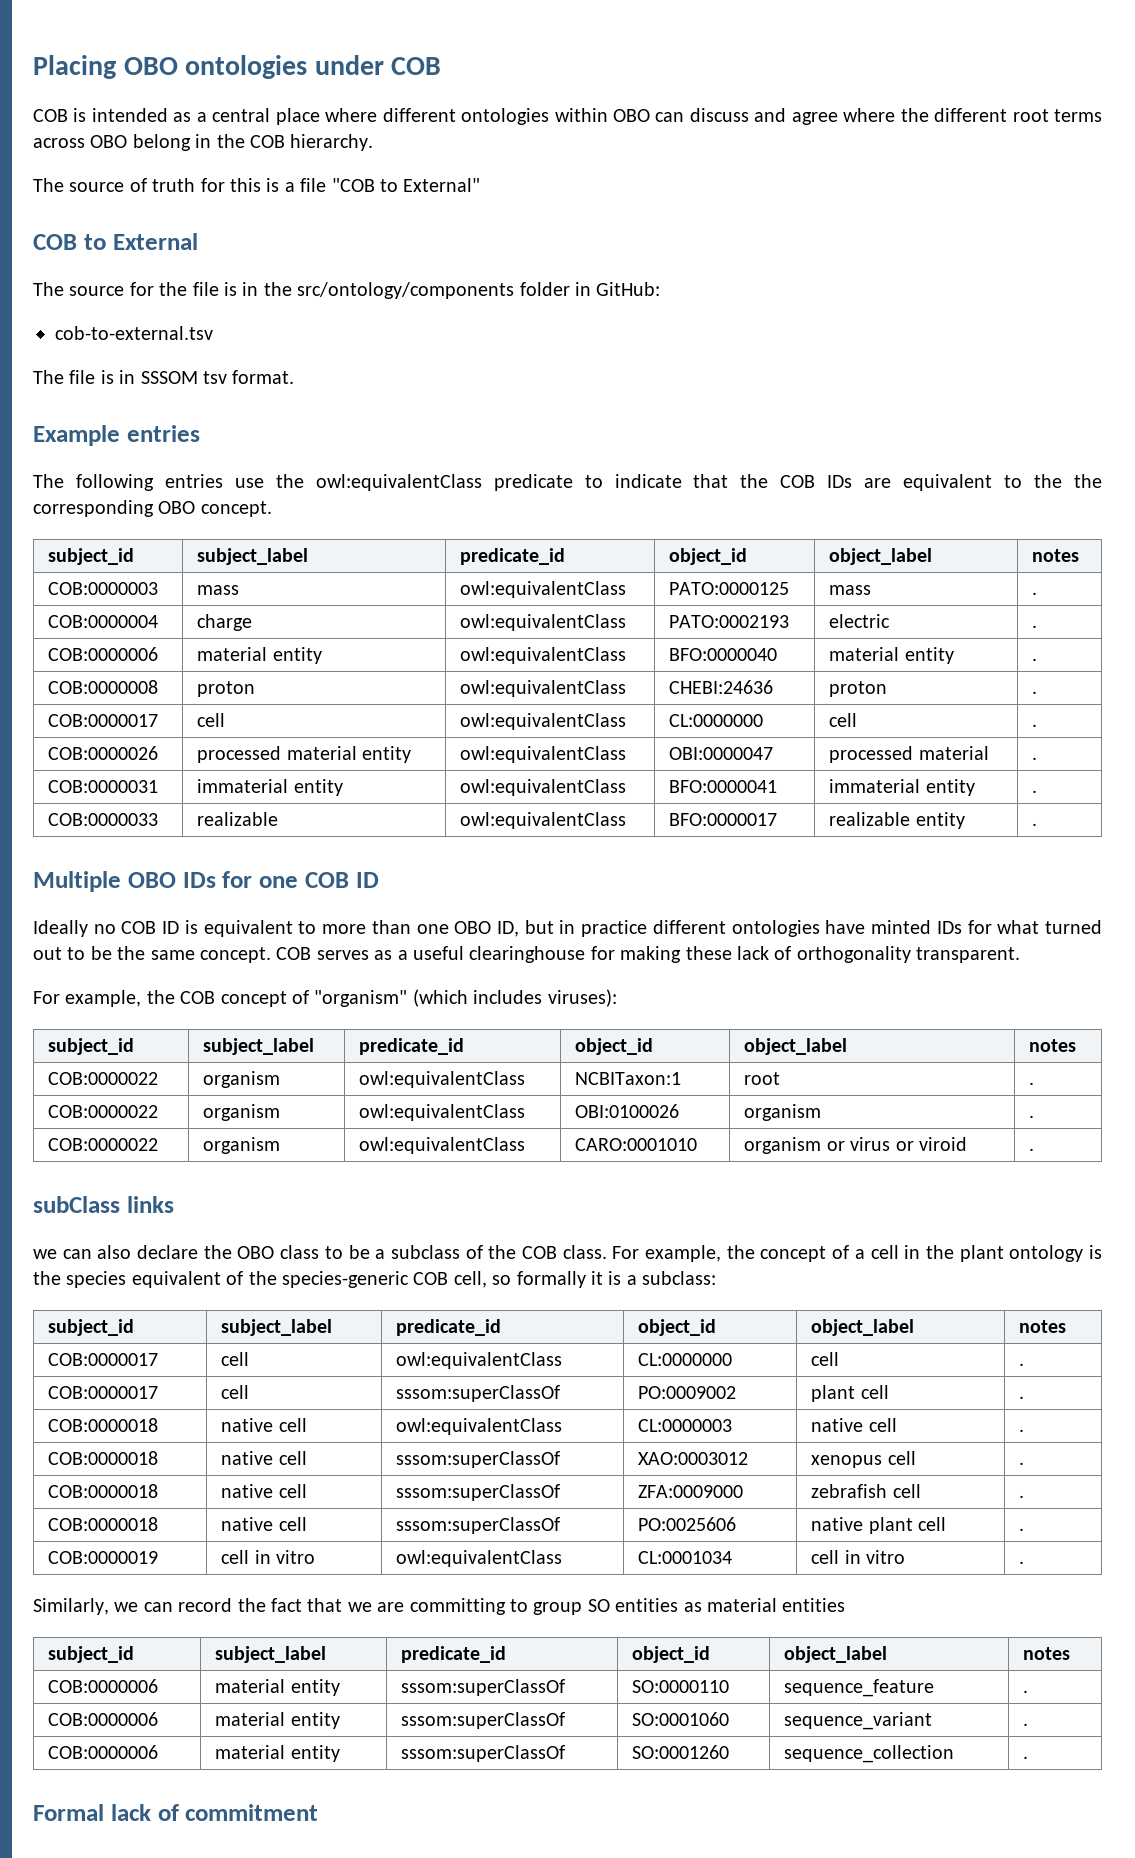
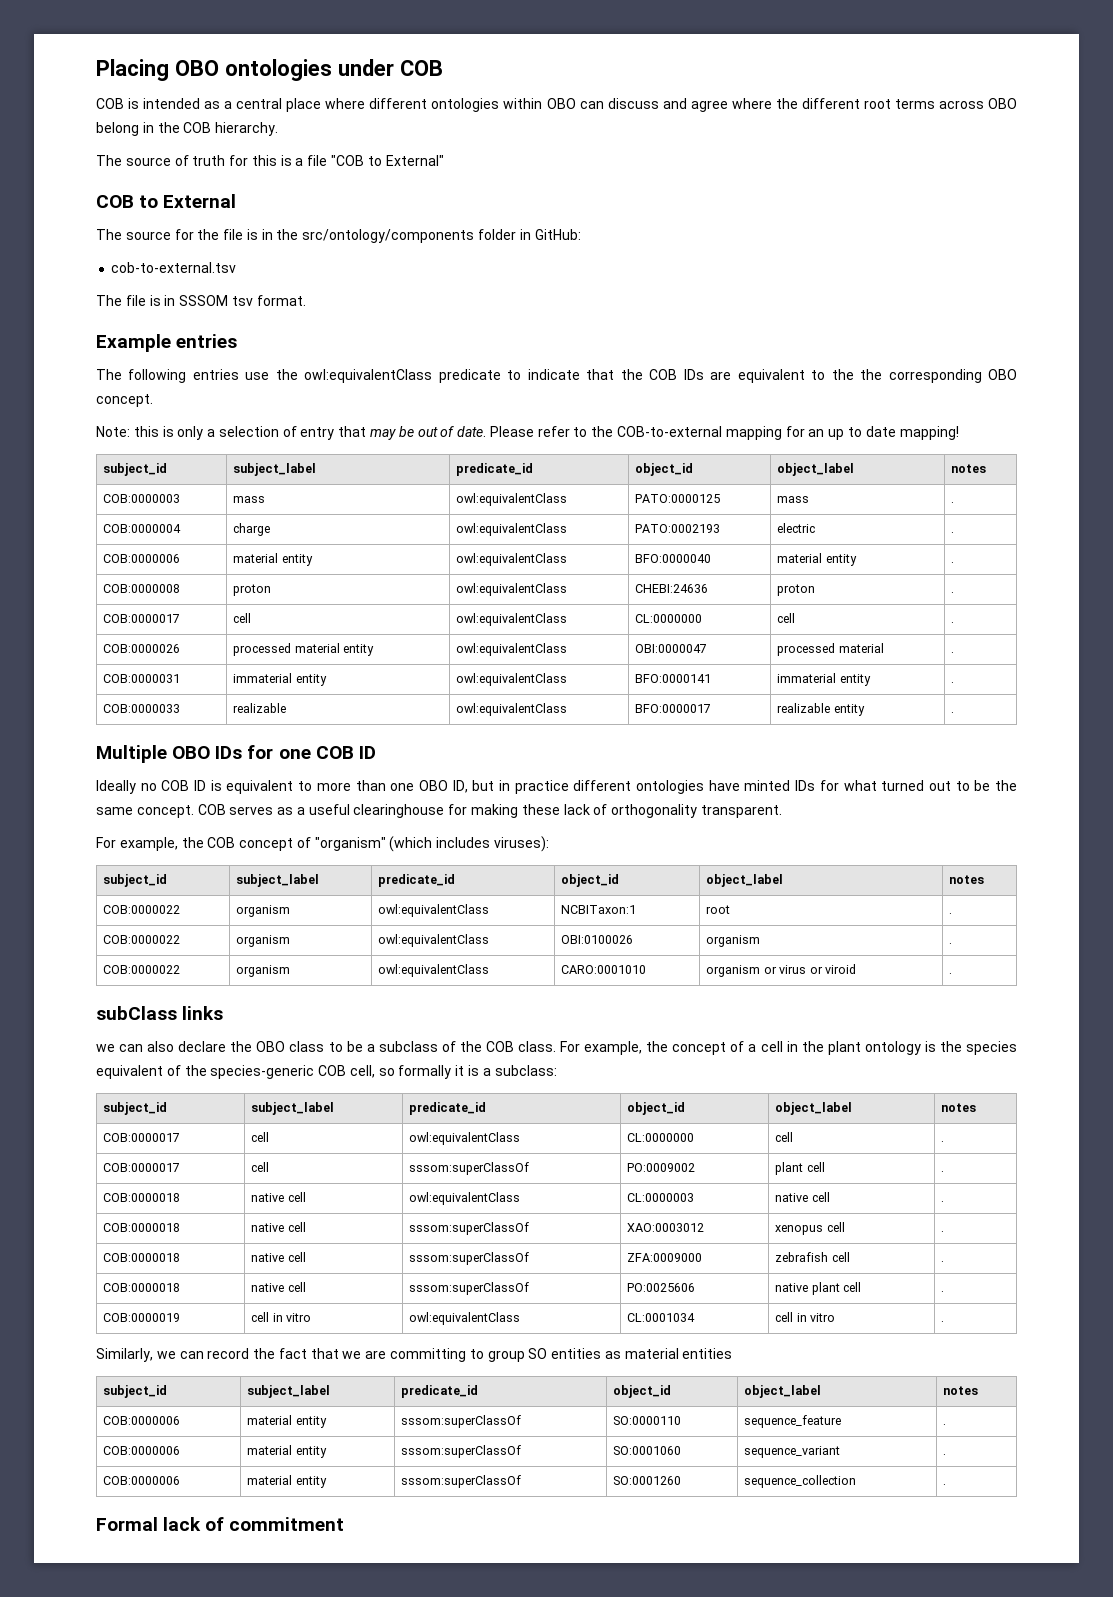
(272, 509) none -> [96,426,959,440] // Note: this is only a selection of entry that may be out of date. Please refer to the COB-to-external mapping for an up to date mapping!
[669,780,778,793] BFO:0000041 -> [635,674,712,683] BFO:0000141

